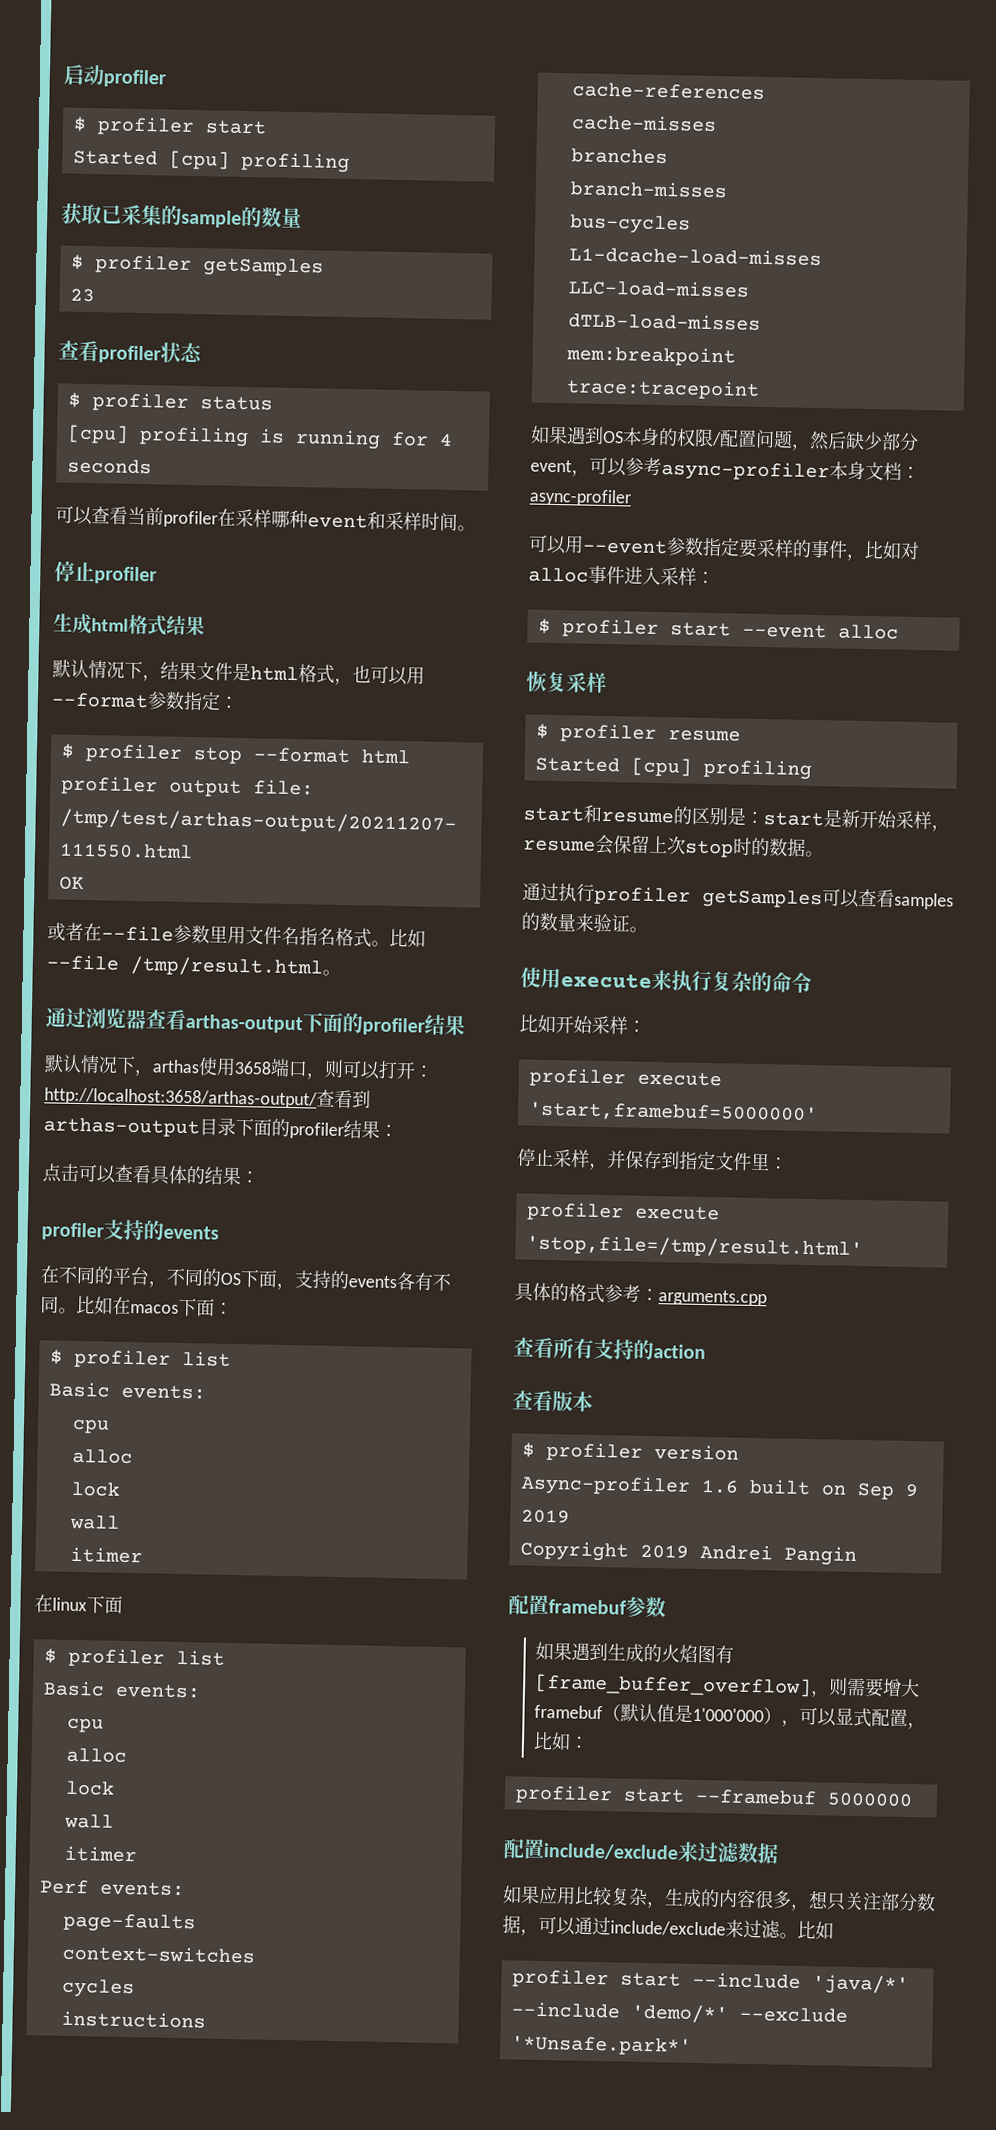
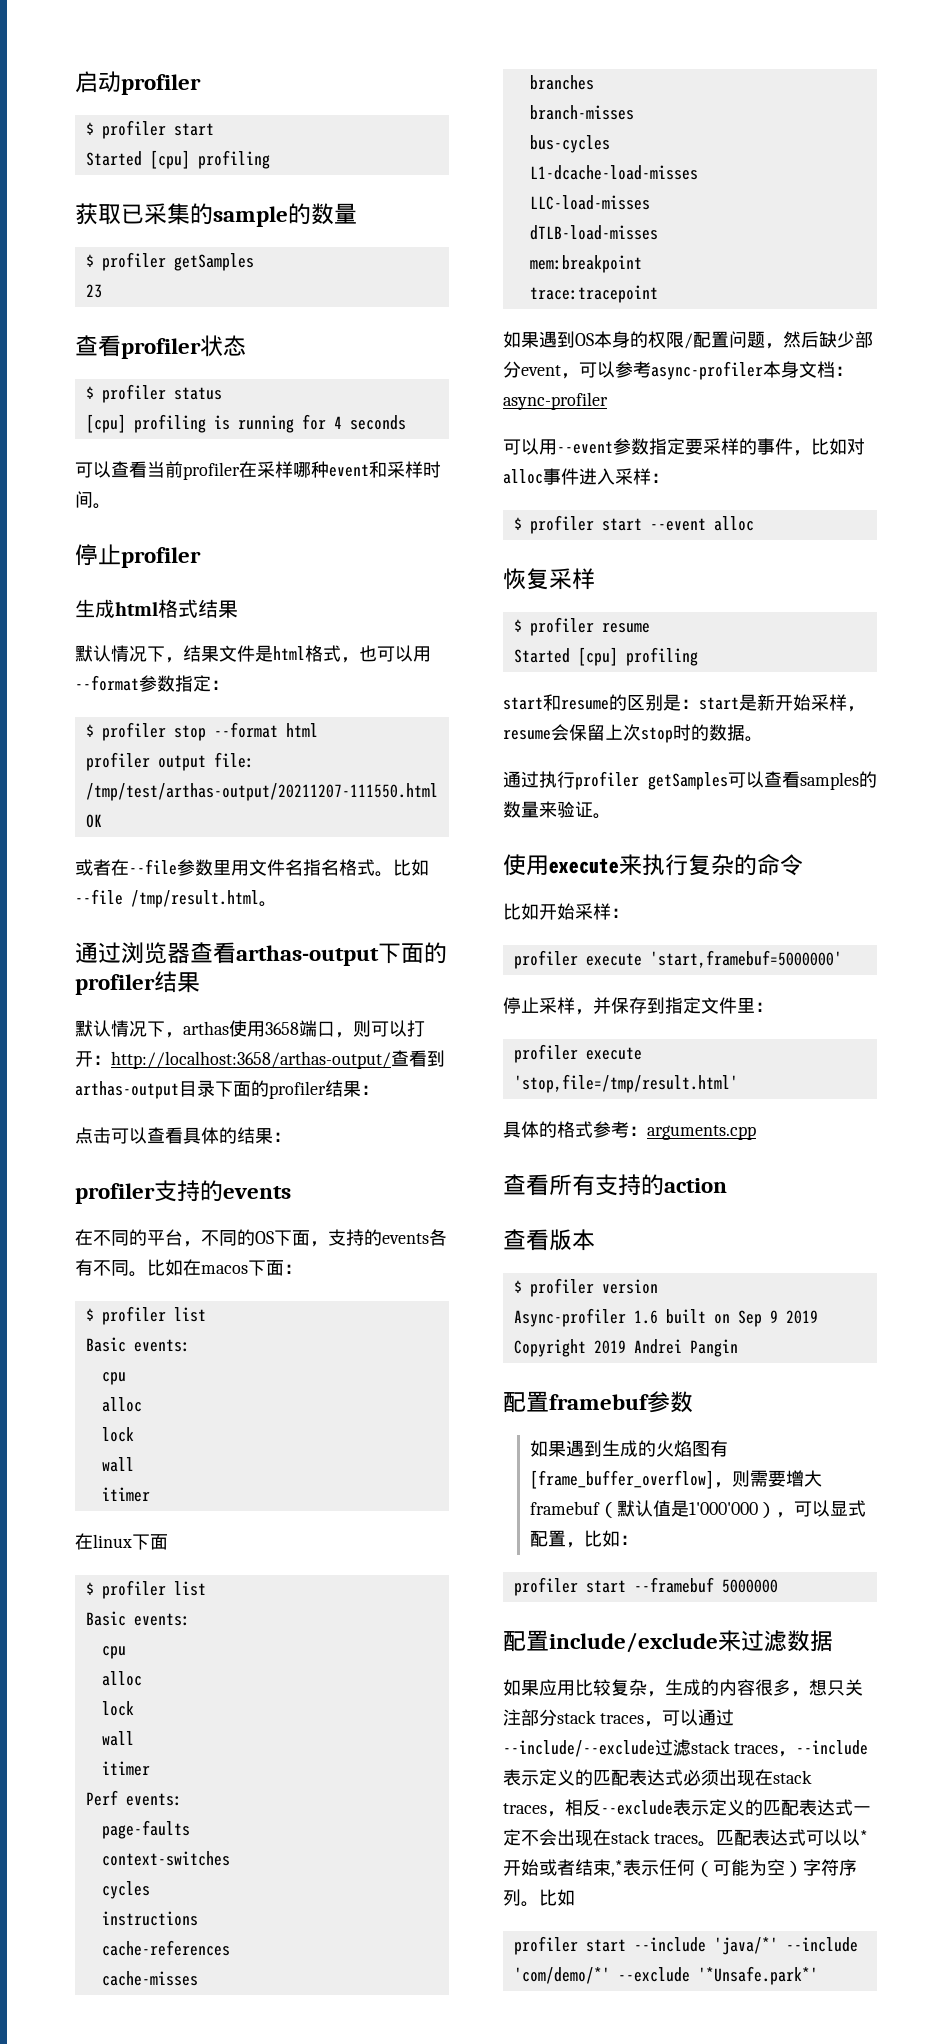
[916,1893,936,1912] [502,1915,521,1934] 数据 -> [557,1710,644,1724] stack traces
[610,1919,781,1939] include/exclude来过滤 -> [503,1739,868,1757] [503,1769,812,1786] [503,1799,871,1817] [503,1829,868,1847] [503,1859,857,1877] [503,1889,521,1906] --include/--exclude过滤stack traces，--include表示定义的匹配表达式必须出现在stack traces，相反--exclude表示定义的匹配表达式一定不会出现在stack traces。匹配表达式可以以*开始或者结束,*表示任何（可能为空）字符序列
[630,2003,728,2024] 'demo/*' -> [513,1967,610,1984] 'com/demo/*'

